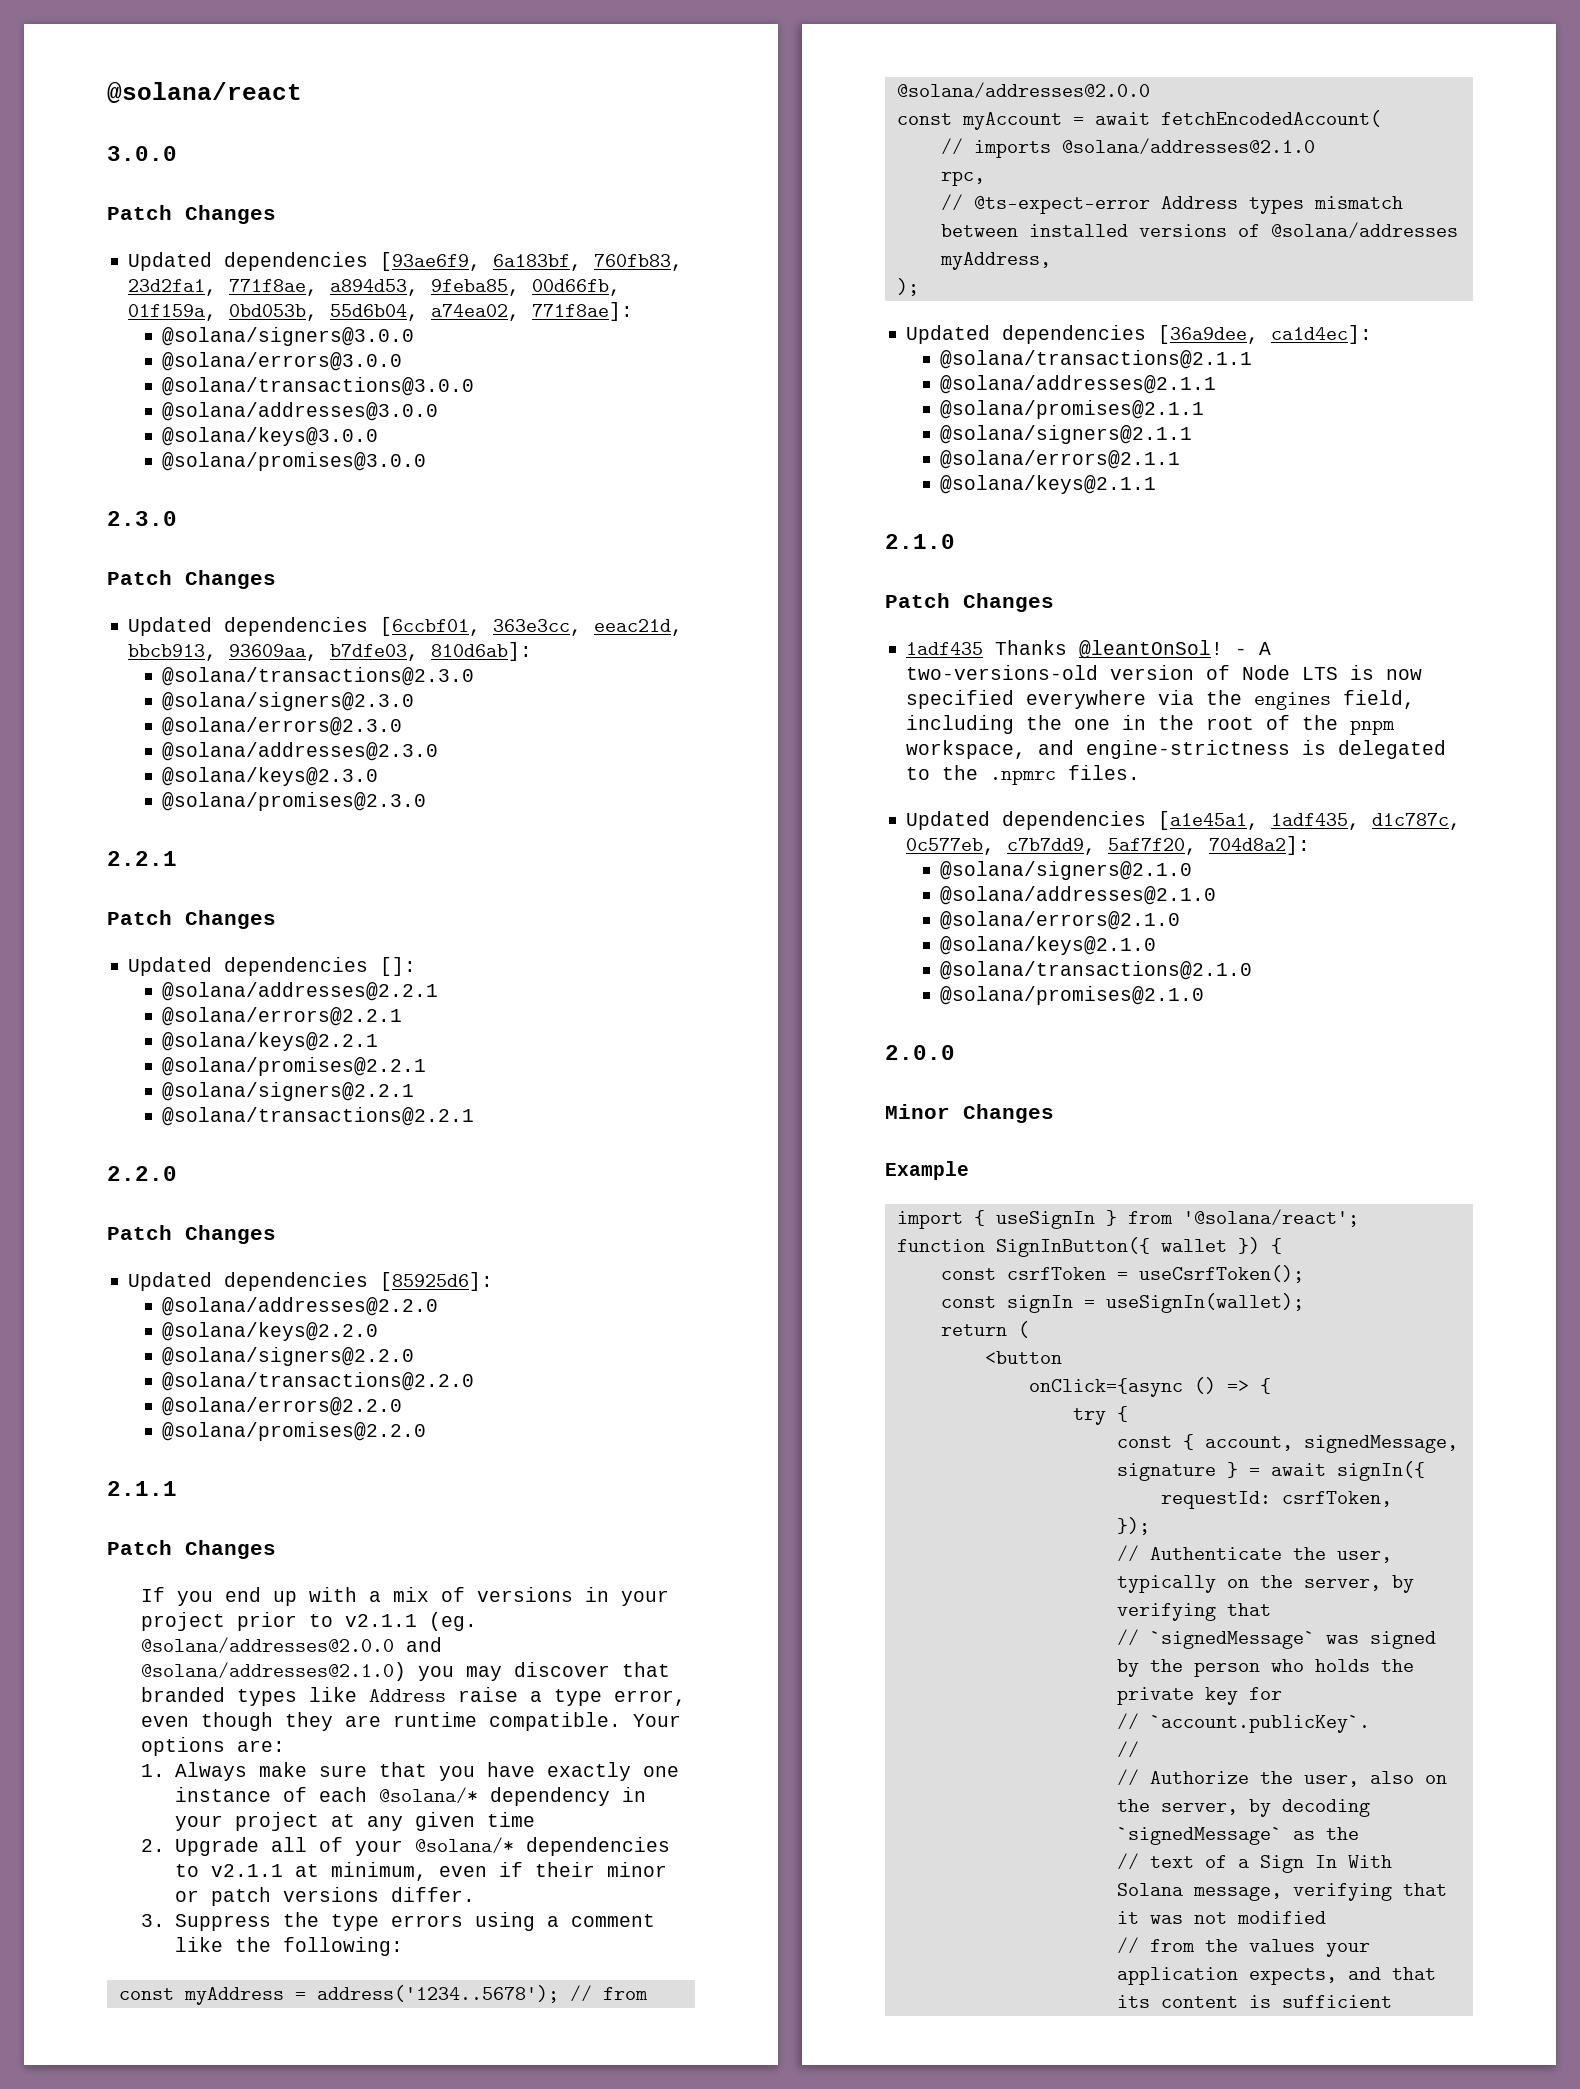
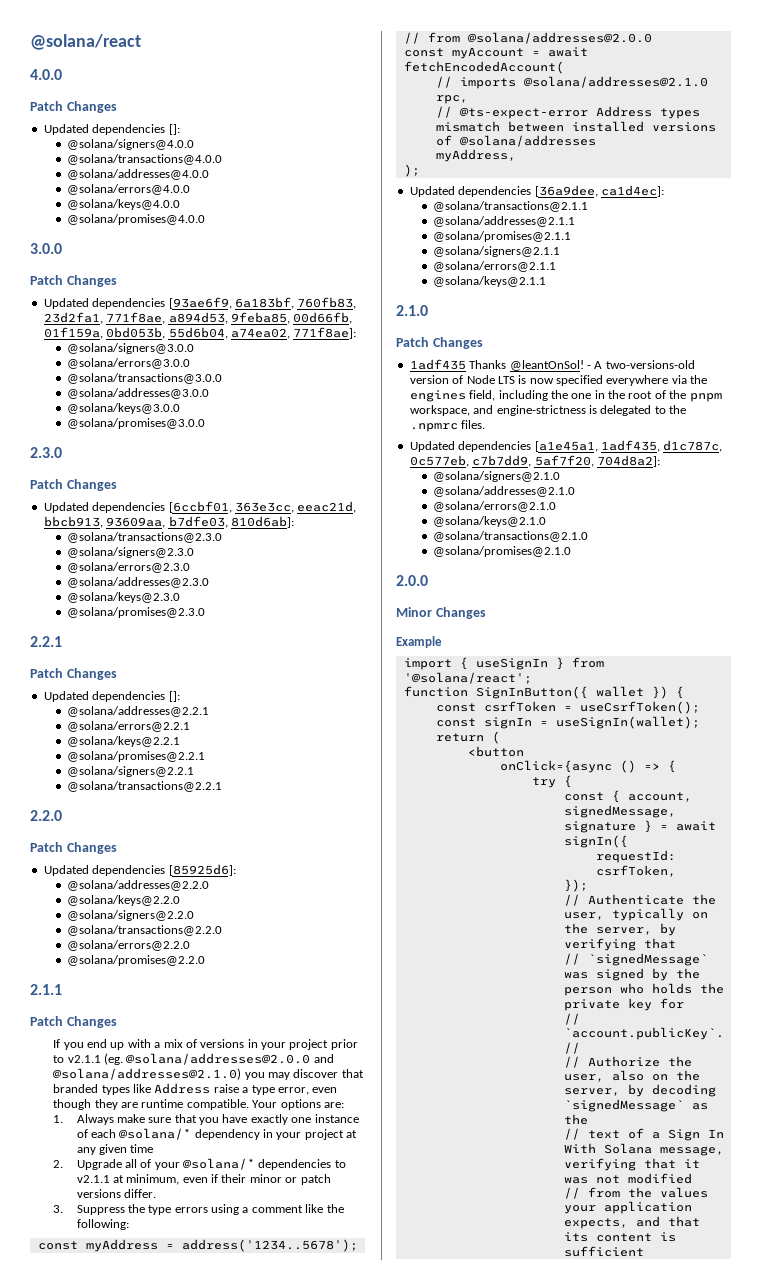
(302, 92) none -> [30,69,62,80] [30,101,117,113] [43,124,180,135] [67,139,195,150] [67,154,223,165] [67,169,210,180] [67,184,191,195] [67,199,181,210] [67,214,206,225] // 4.0.0 // Patch Changes // Updated dependencies []: // @solana/signers@4.0.0 // @solana/transactions@4.0.0 // @solana/addresses@4.0.0 // @solana/errors@4.0.0 // @solana/keys@4.0.0 // @solana/promises@4.0.0

